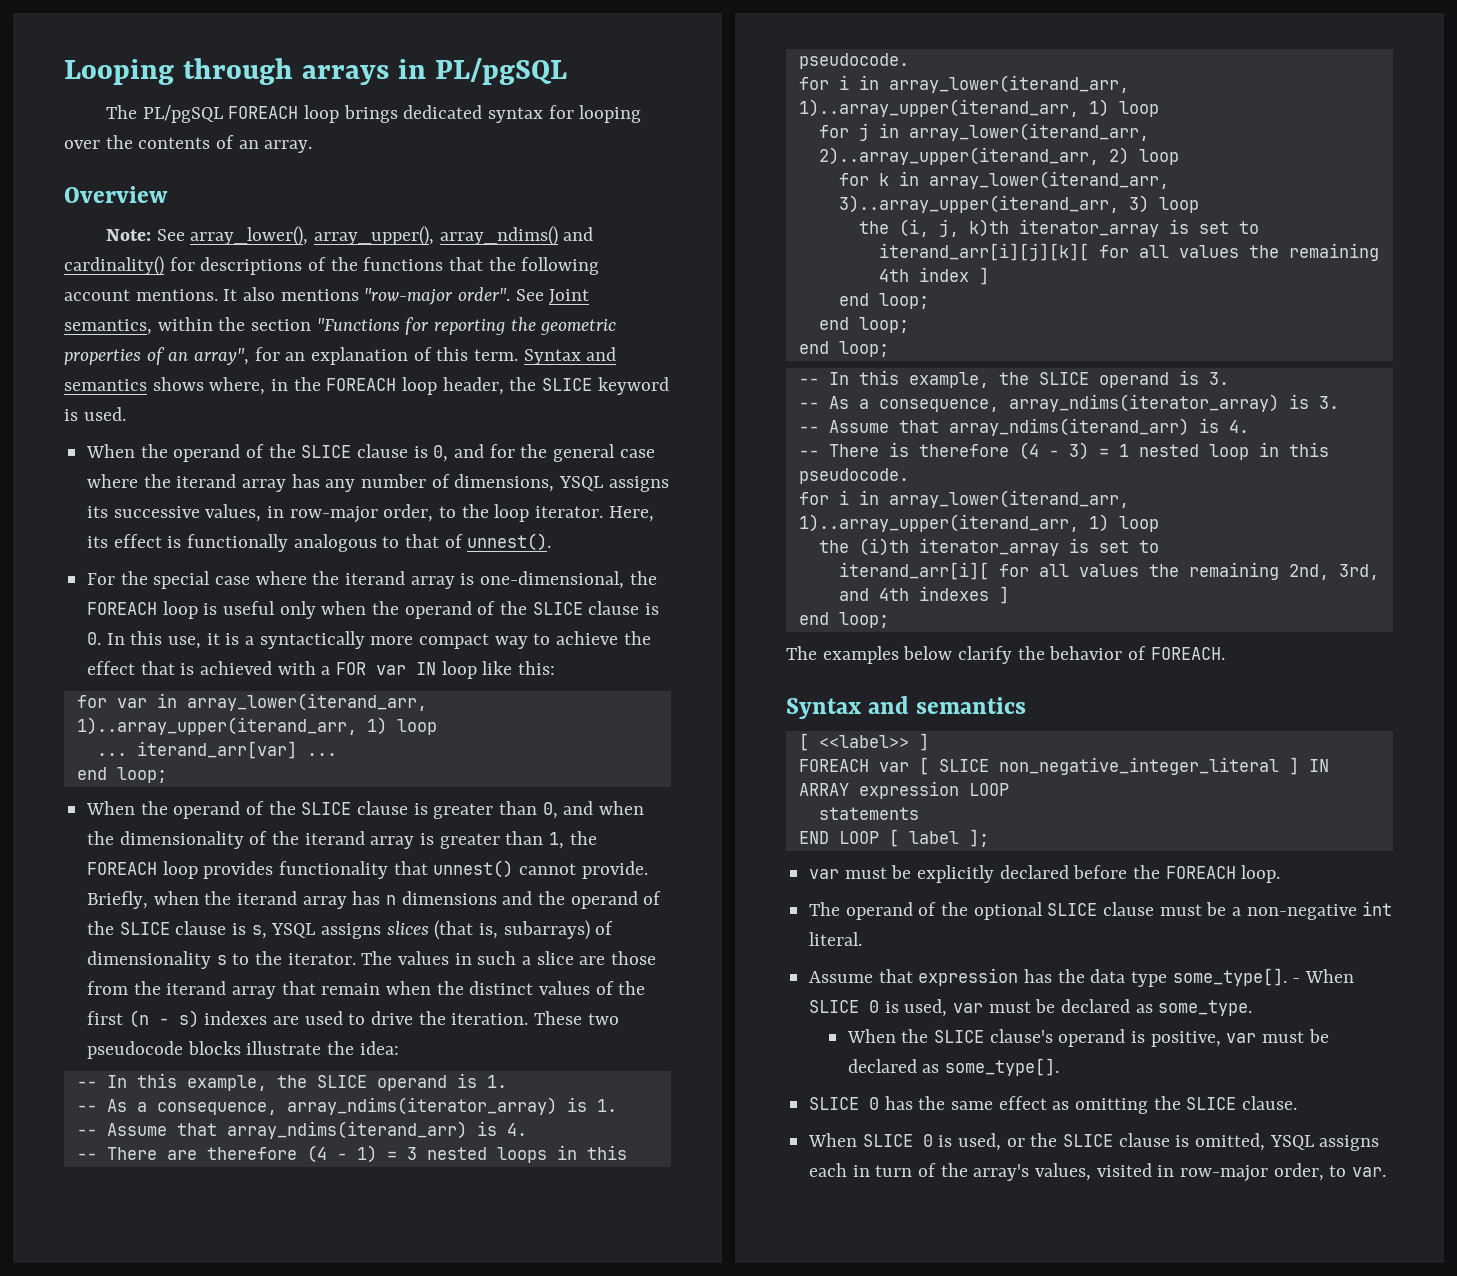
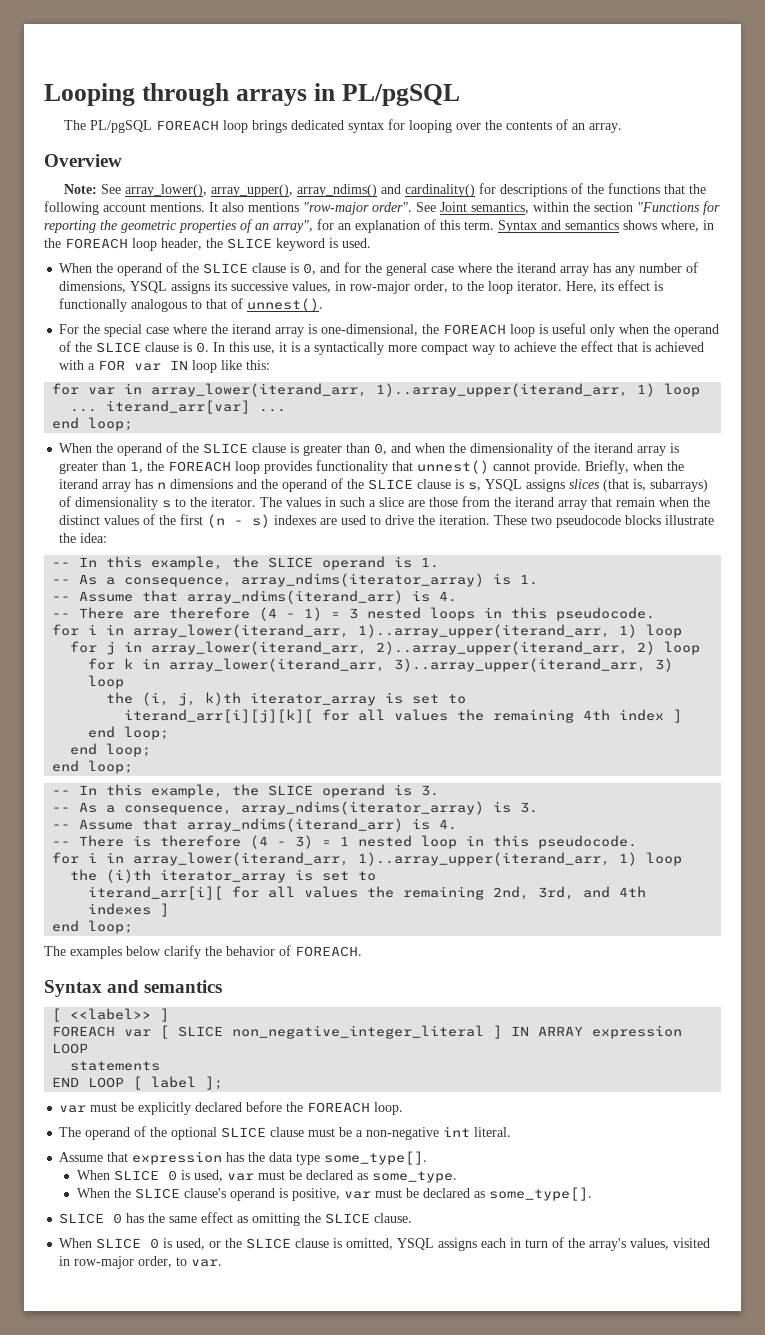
[1292,978,1301,983] - -> (428, 1158) //

